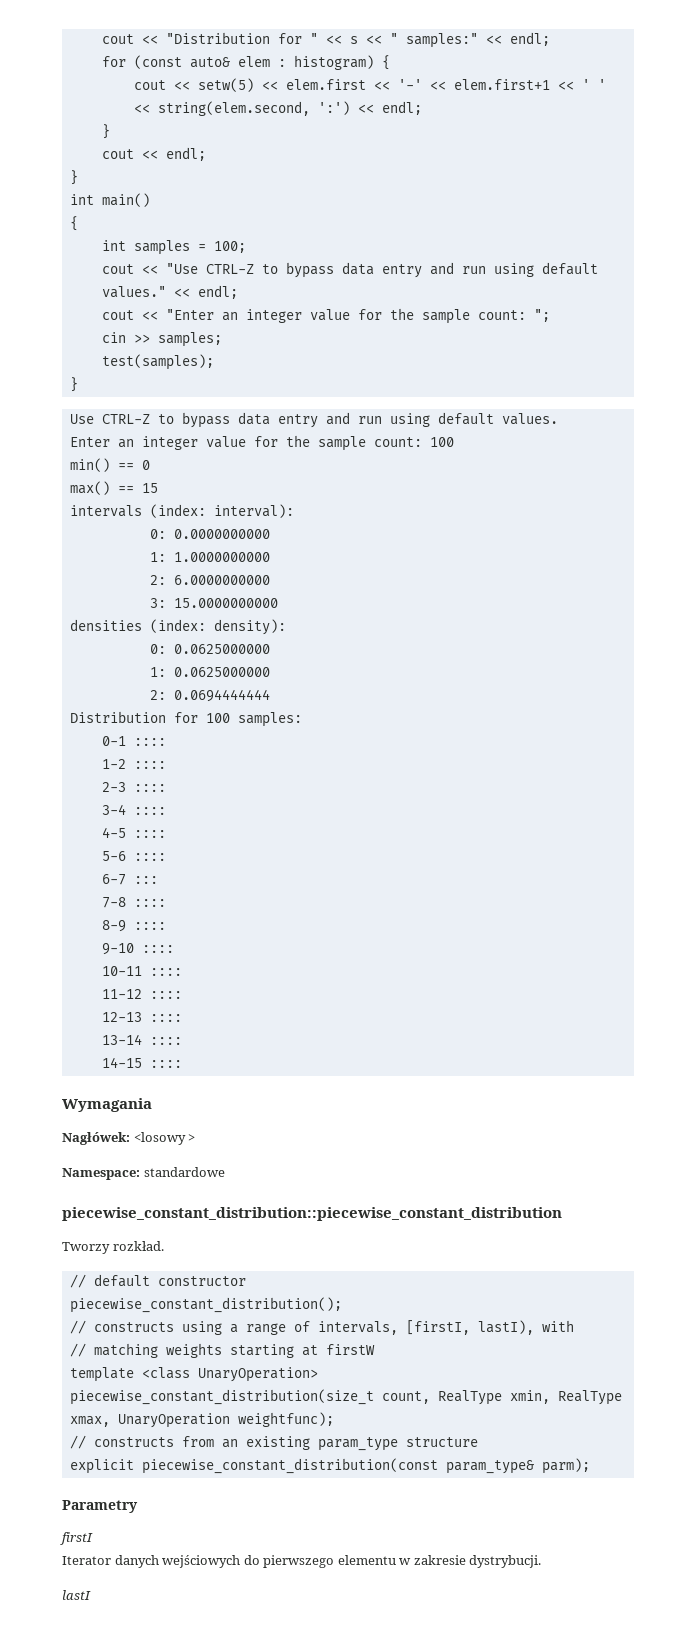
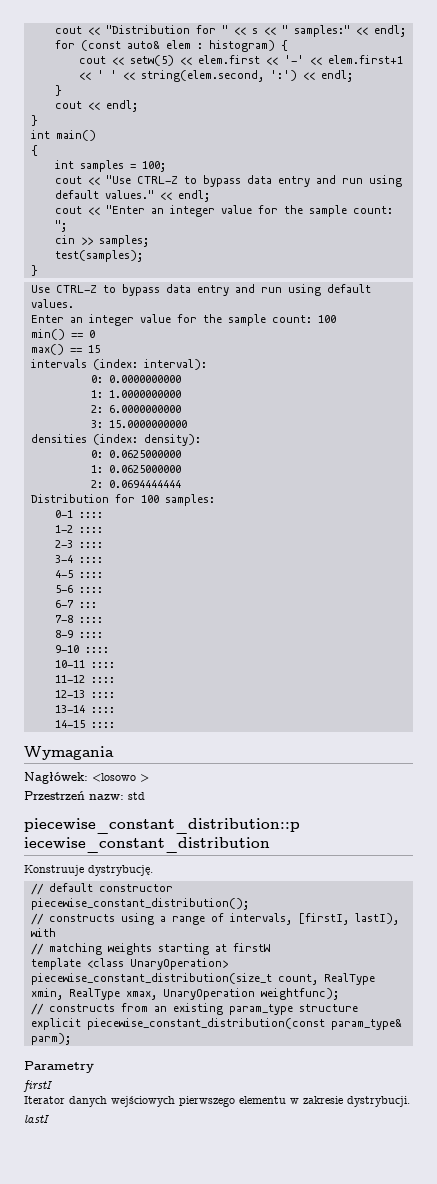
[133,1132,186,1145] <losowy -> [92,773,136,782] <losowo
[62,1167,225,1180] [62,1207,562,1221] [62,1241,164,1254] Namespace: standardowe // piecewise_constant_distribution::piecewise_constant_distribution // Tworzy rozkład. -> [24,791,145,800] [24,818,300,834] [24,837,270,853] [24,865,153,876] Przestrzeń nazw: std // piecewise_constant_distribution::p iecewise_constant_distribution // Konstruuje dystrybucję.
[243,1555,260,1565] do -> (175, 1101) none

